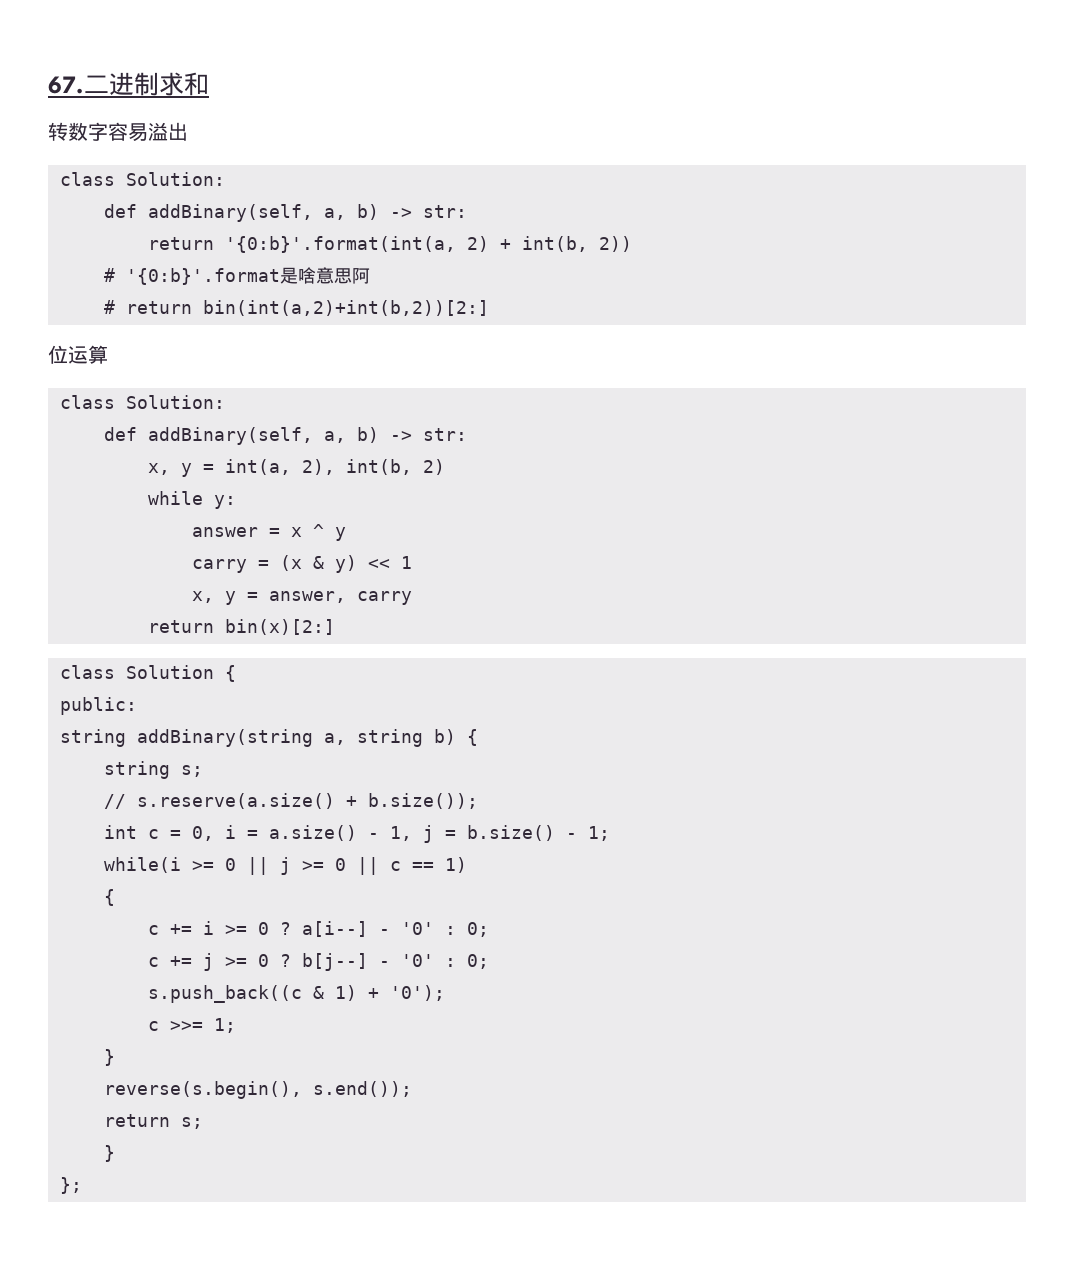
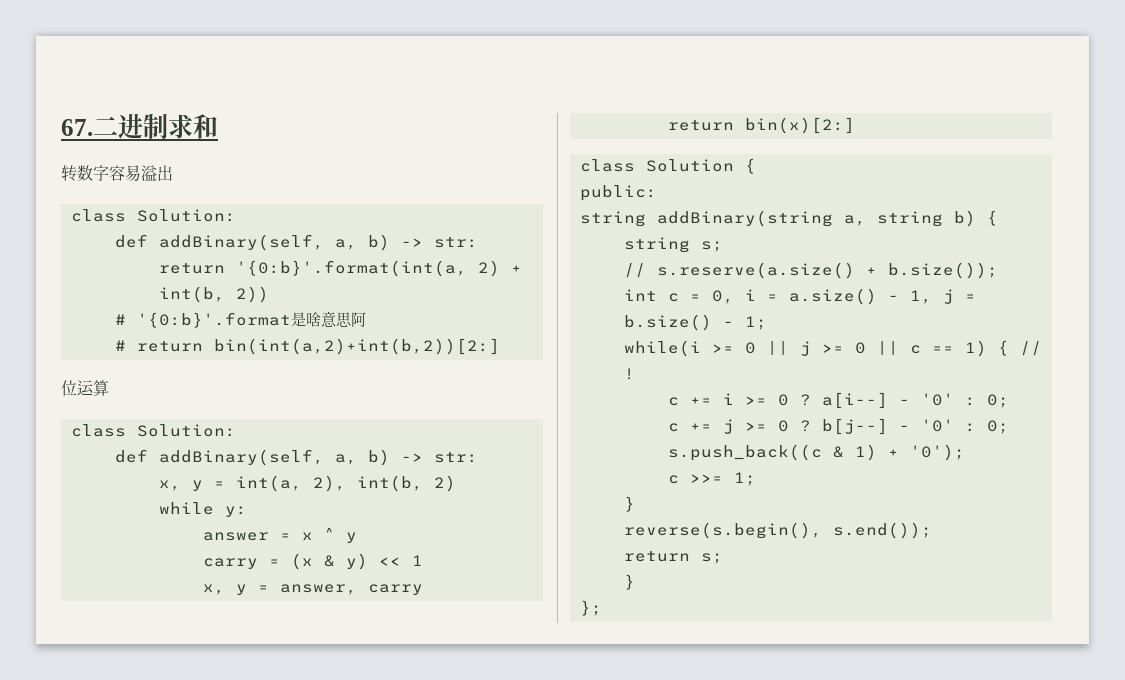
[104,889,115,906] // { -> [997,340,1042,356] [623,368,635,380] { // !

